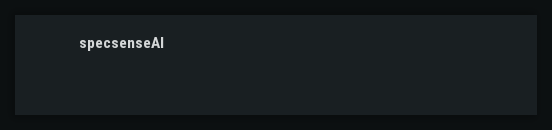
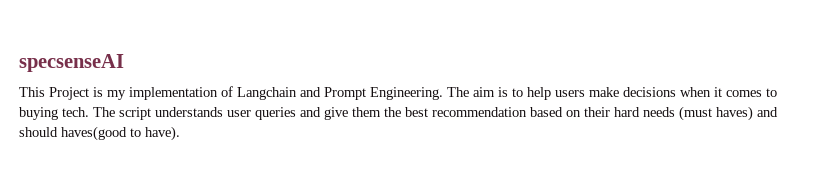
(164, 44) none -> [19,86,777,100] [19,106,778,121] [19,126,180,141] // This Project is my implementation of Langchain and Prompt Engineering. The aim is to help users make decisions when it comes to buying tech. The script understands user queries and give them the best recommendation based on their hard needs (must haves) and should haves(good to have).

